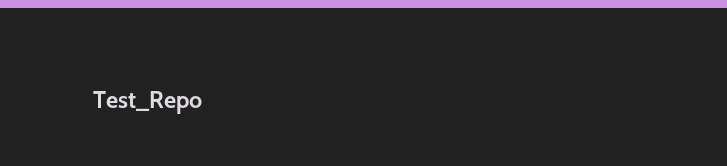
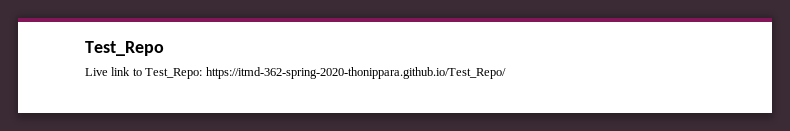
(202, 102) none -> [85,67,506,79] // Live link to Test_Repo: https://itmd-362-spring-2020-thonippara.github.io/Test_Repo/

